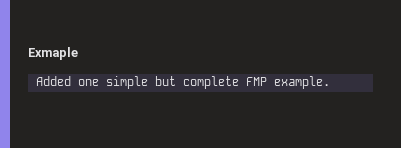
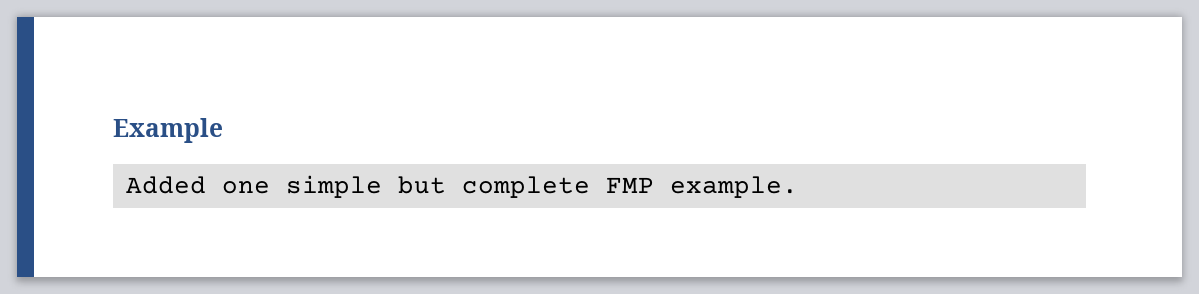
[28,47,78,60] Exmaple -> [113,118,223,143] Example

